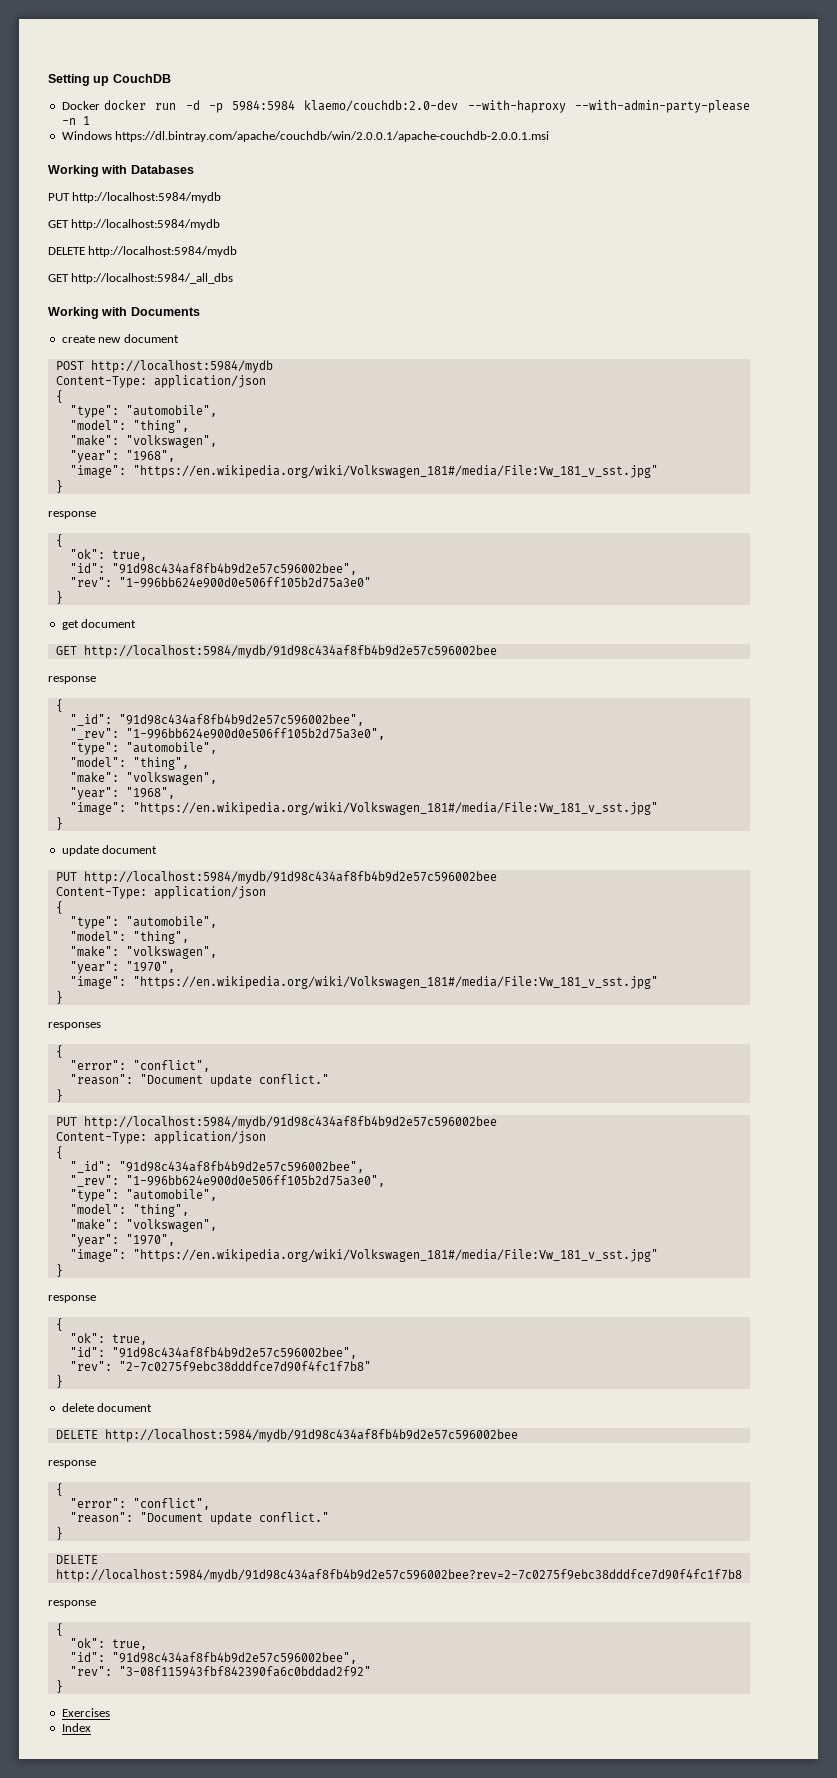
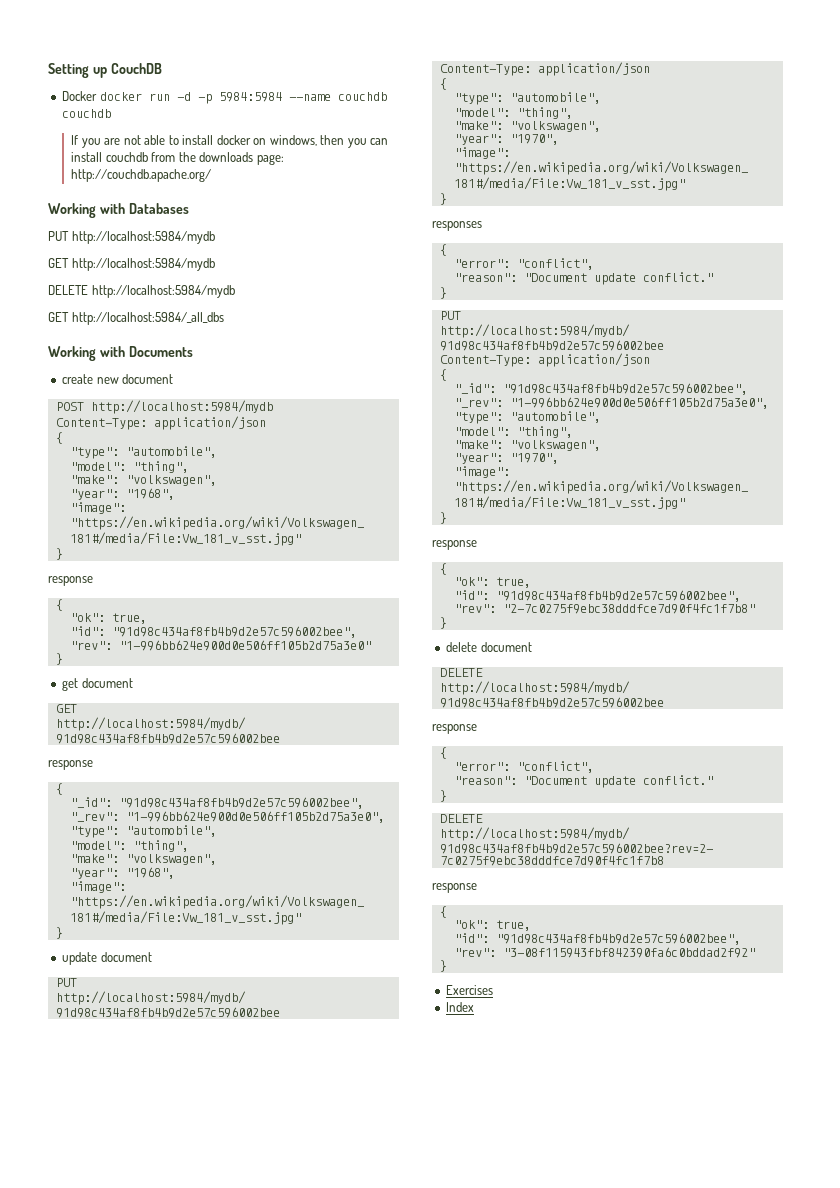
[304,100,750,113] [61,116,90,125] [61,131,550,142] klaemo/couchdb:2.0-dev --with-haproxy --with-admin-party-please -n 1 // Windows https://dl.bintray.com/apache/couchdb/win/2.0.0.1/apache-couchdb-2.0.0.1.msi -> [288,92,387,101] [62,109,112,118] [71,135,389,148] [71,152,284,165] [71,169,212,182] --name couchdb couchdb // If you are not able to install docker on windows, then you can install couchdb from the downloads page: http://couchdb.apache.org/

